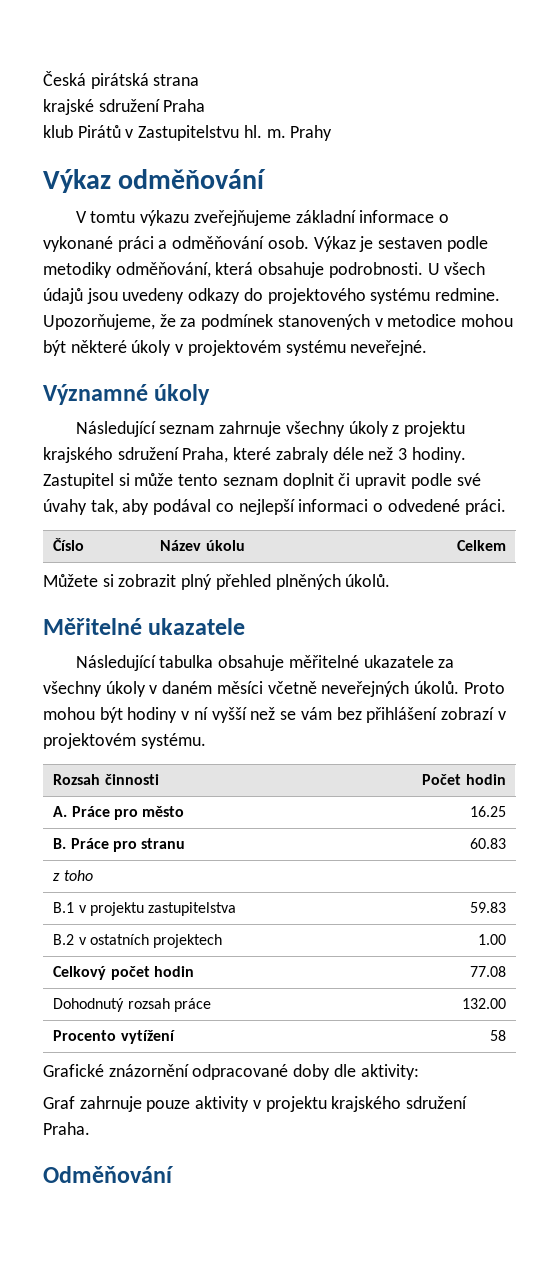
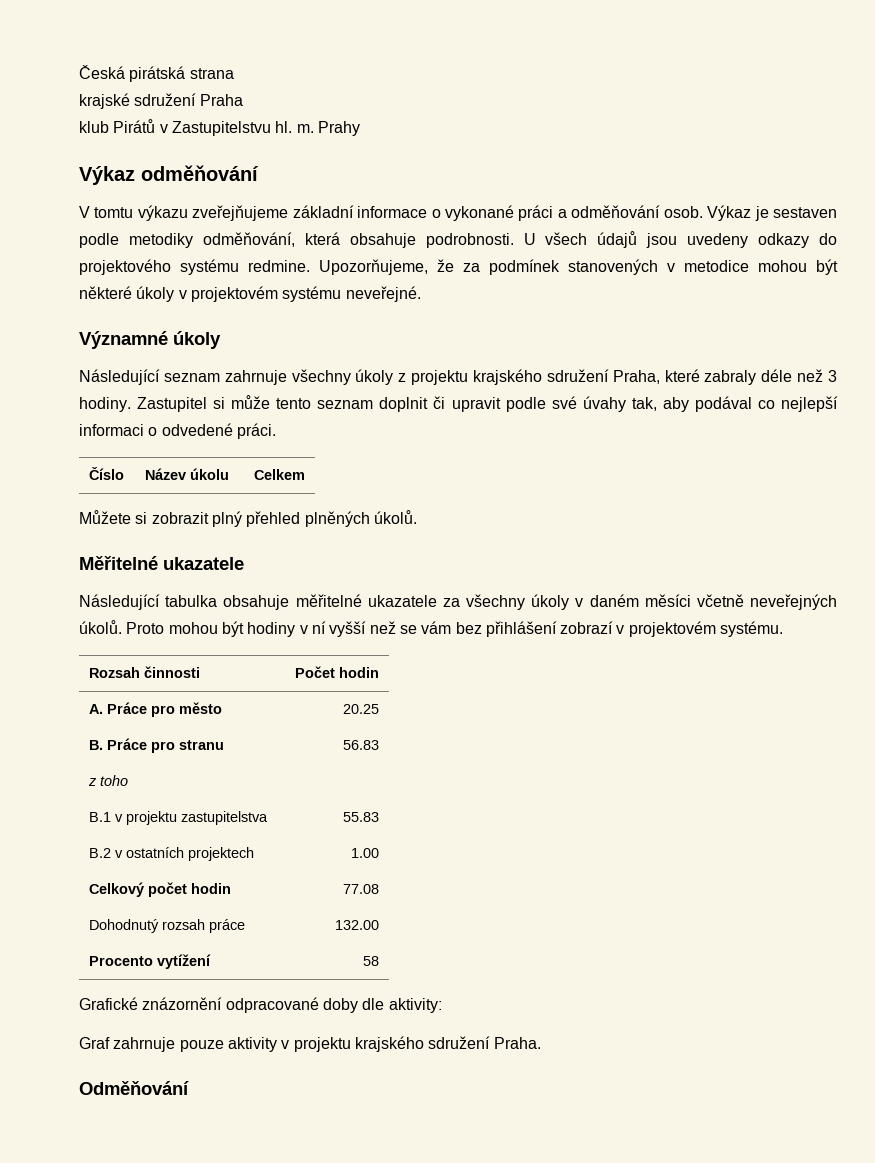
[469,806,506,817] 16.25 -> [342,704,379,714] 20.25
[469,838,506,849] 60.83 -> [342,740,379,750] 56.83
[469,902,506,913] 59.83 -> [342,812,379,822] 55.83

